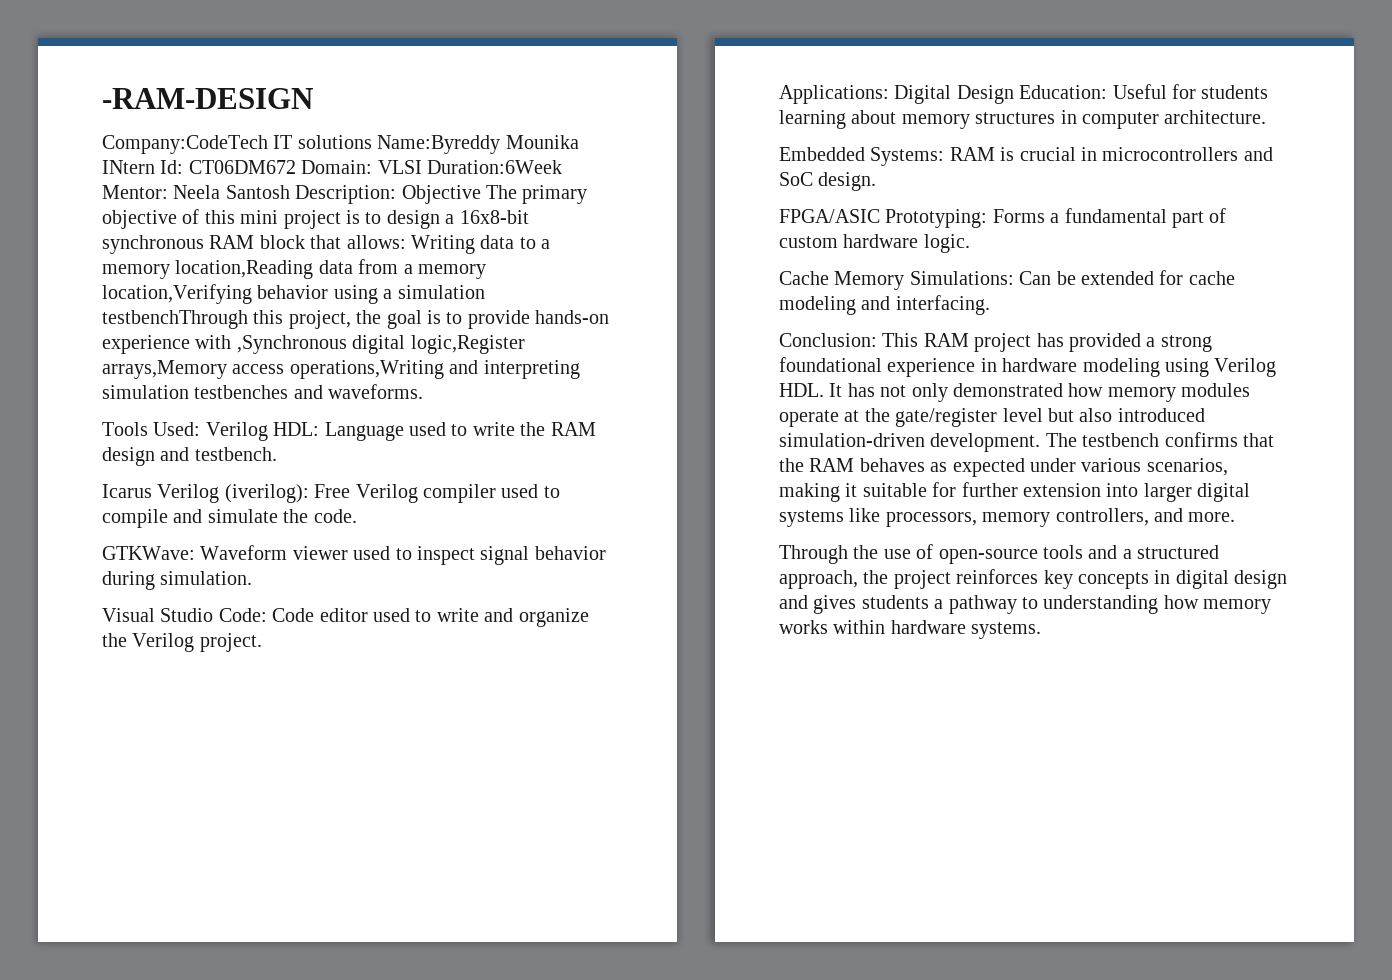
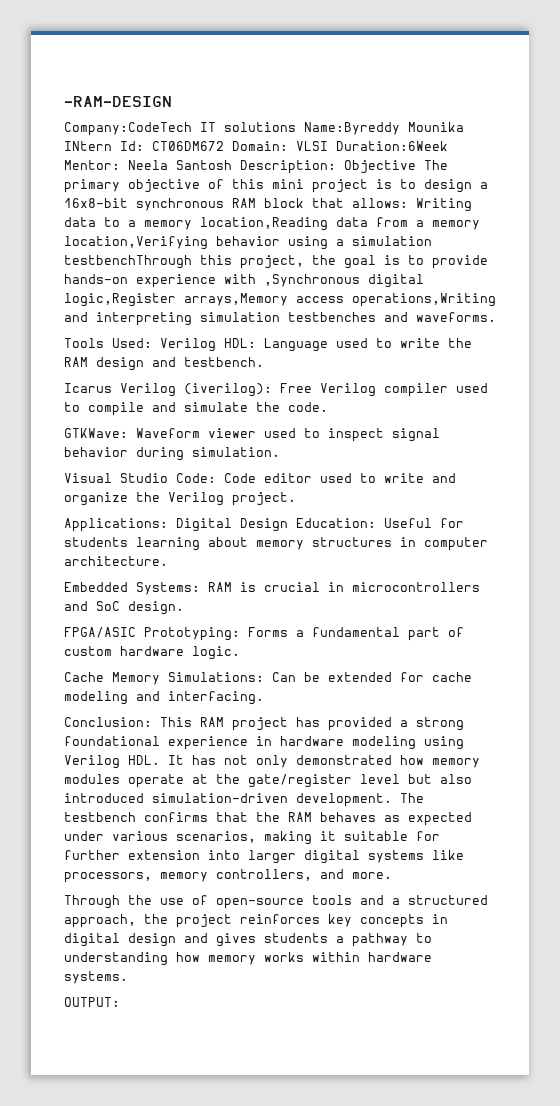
(1042, 630) none -> [64,997,120,1007] // OUTPUT:

